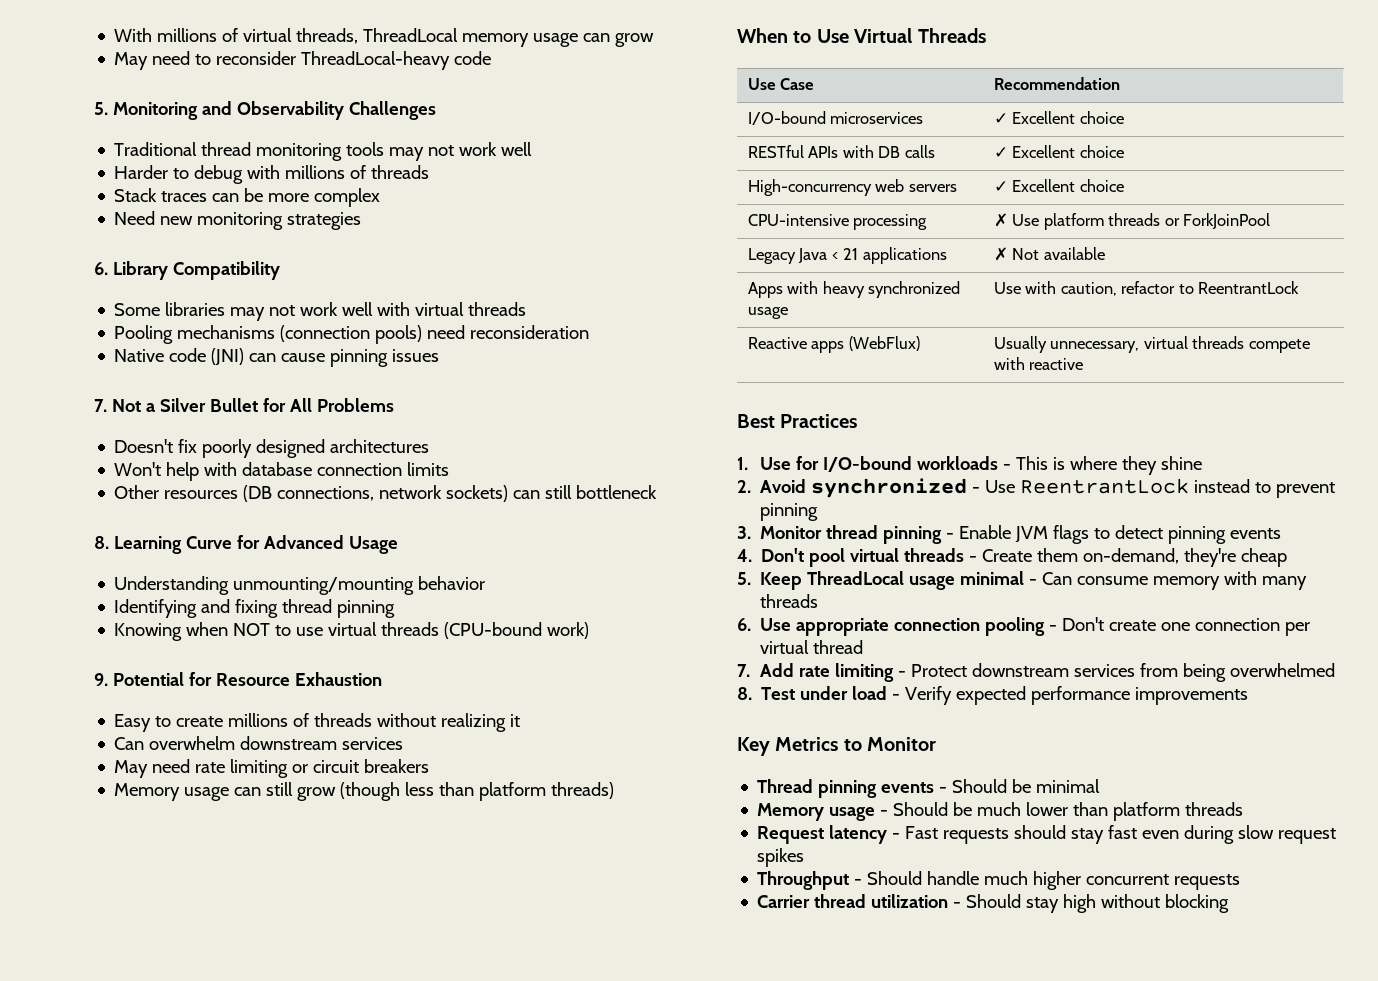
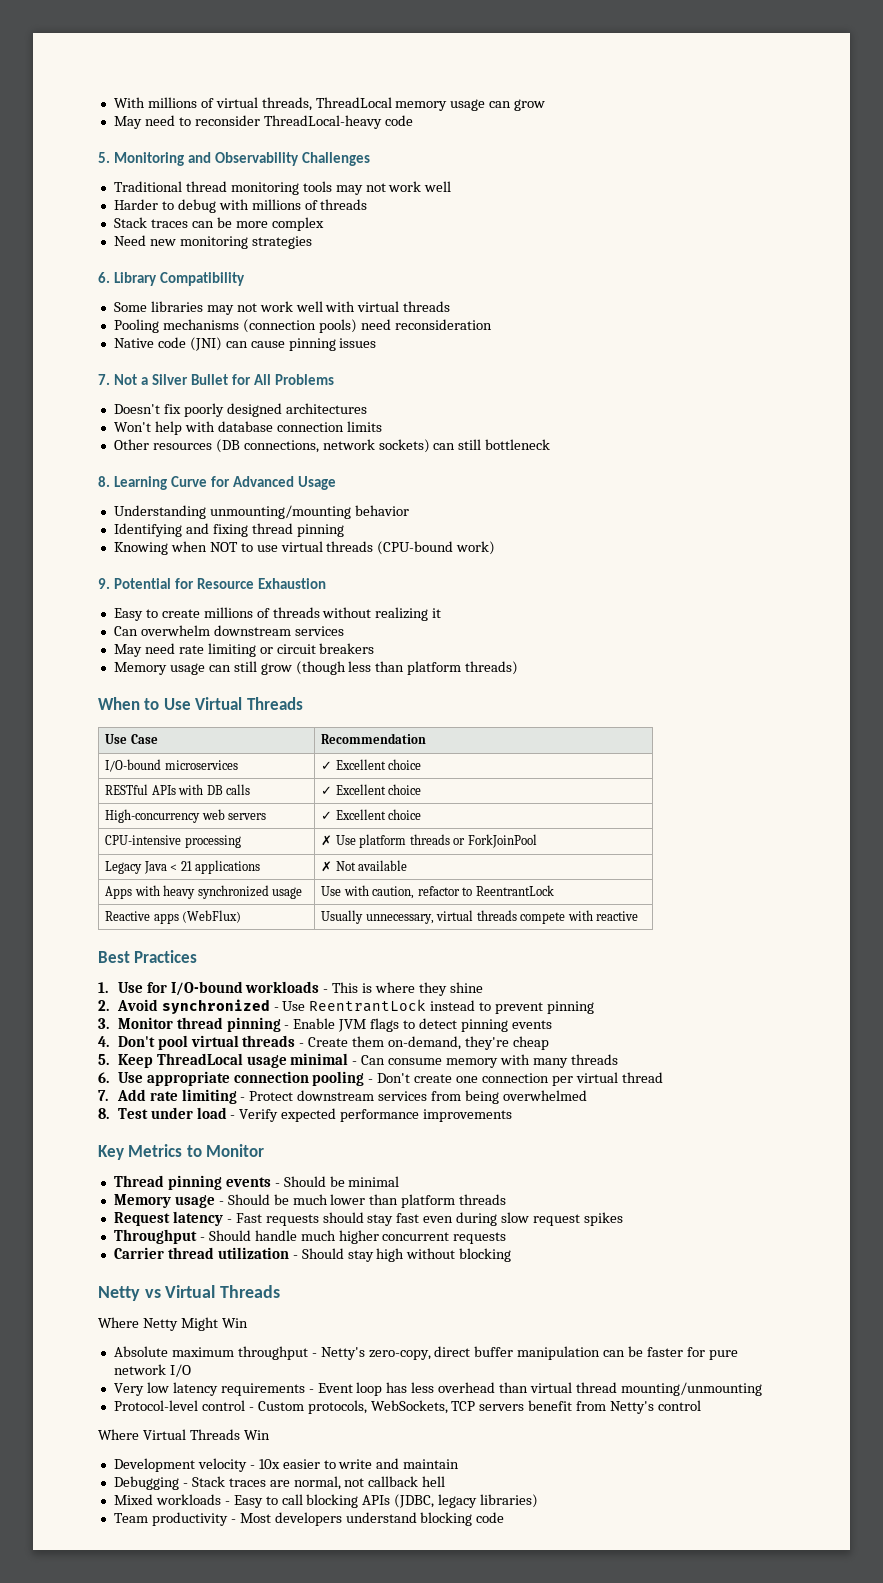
(1230, 903) none -> [98,1285,281,1301] [98,1317,248,1331] [113,1346,738,1360] [113,1364,191,1377] [113,1382,762,1396] [113,1400,702,1414] [98,1429,270,1440] [113,1458,460,1472] [113,1476,446,1490] [113,1494,539,1508] [113,1512,505,1526] // Netty vs Virtual Threads // Where Netty Might Win // Absolute maximum throughput - Netty's zero-copy, direct buffer manipulation can be faster for pure network I/O // Very low latency requirements - Event loop has less overhead than virtual thread mounting/unmounting // Protocol-level control - Custom protocols, WebSockets, TCP servers benefit from Netty's control // Where Virtual Threads Win // Development velocity - 10x easier to write and maintain // Debugging - Stack traces are normal, not callback hell // Mixed workloads - Easy to call blocking APIs (JDBC, legacy libraries) // Team productivity - Most developers understand blocking code

